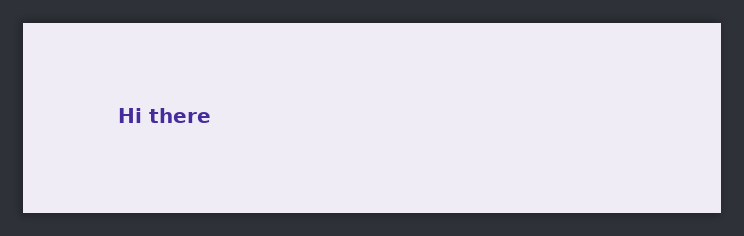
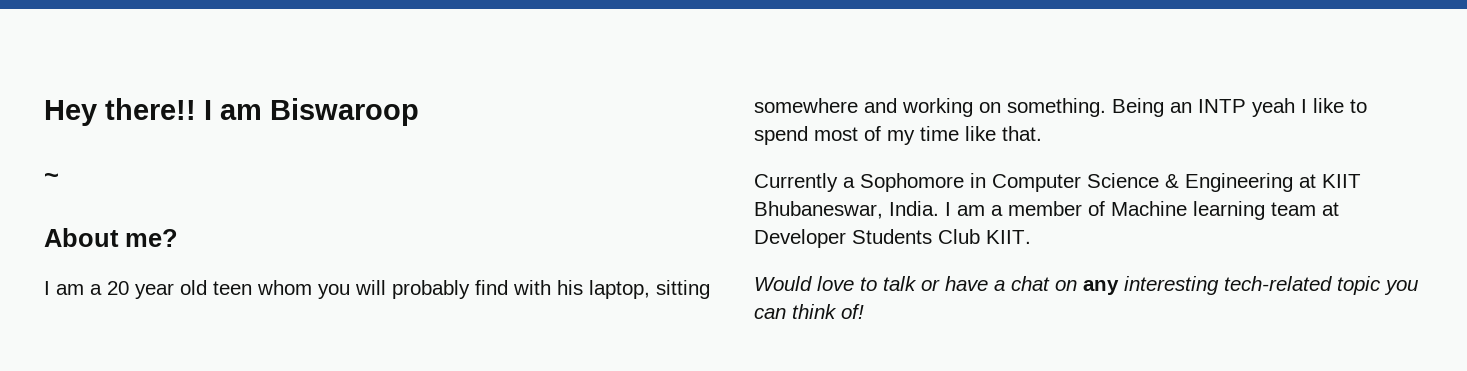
[118,108,211,123] Hi there -> [44,98,419,126] [44,173,59,184] [44,228,178,247] [44,280,710,299] [754,98,1367,117] [754,126,1042,145] [754,173,1361,192] [754,201,1339,220] [754,229,1031,248] [754,276,1418,295] [754,304,864,319] Hey there!! I am Biswaroop // ~ // About me? // I am a 20 year old teen whom you will probably find with his laptop, sitting somewhere and working on something. Being an INTP yeah I like to spend most of my time like that. // Currently a Sophomore in Computer Science & Engineering at KIIT Bhubaneswar, India. I am a member of Machine learning team at Developer Students Club KIIT. // Would love to talk or have a chat on any interesting tech-related topic you can think of!

